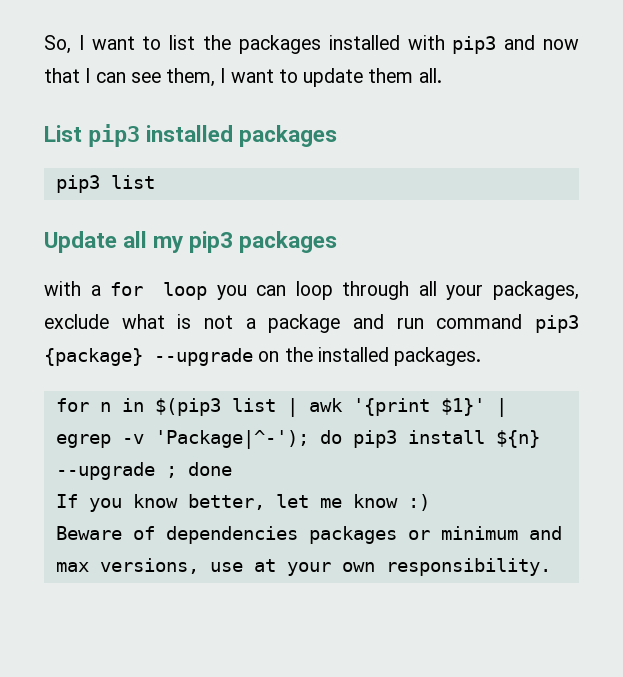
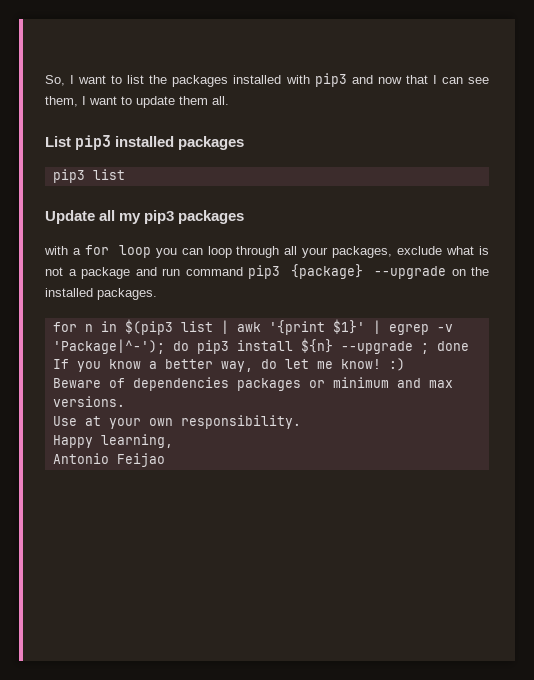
[187,494,265,510] better, -> [148,359,277,372] a better way, do
[352,494,398,508] know -> [340,359,381,369] know!
[99,558,243,574] versions, use -> [52,396,125,407] [52,416,77,426] versions. // Use
(551, 567) none -> [52,434,173,448] [52,453,165,467] // Happy learning, // Antonio Feijao

